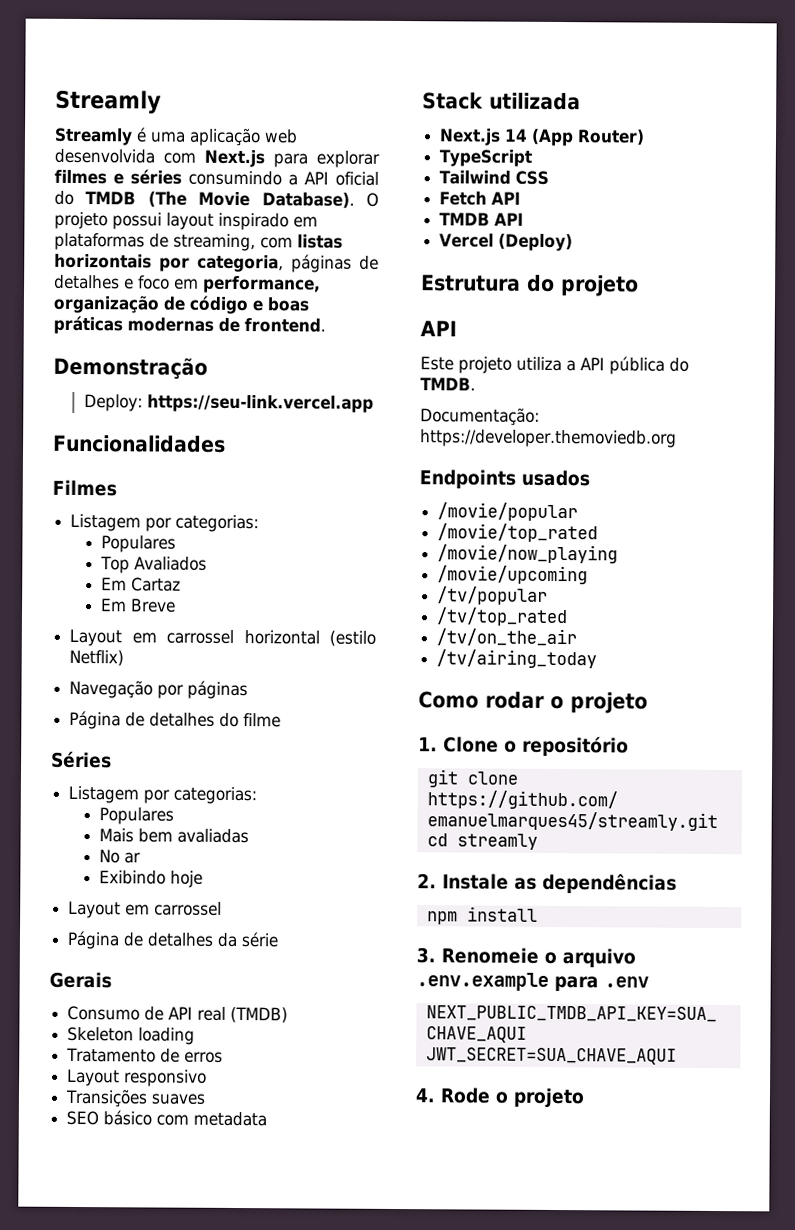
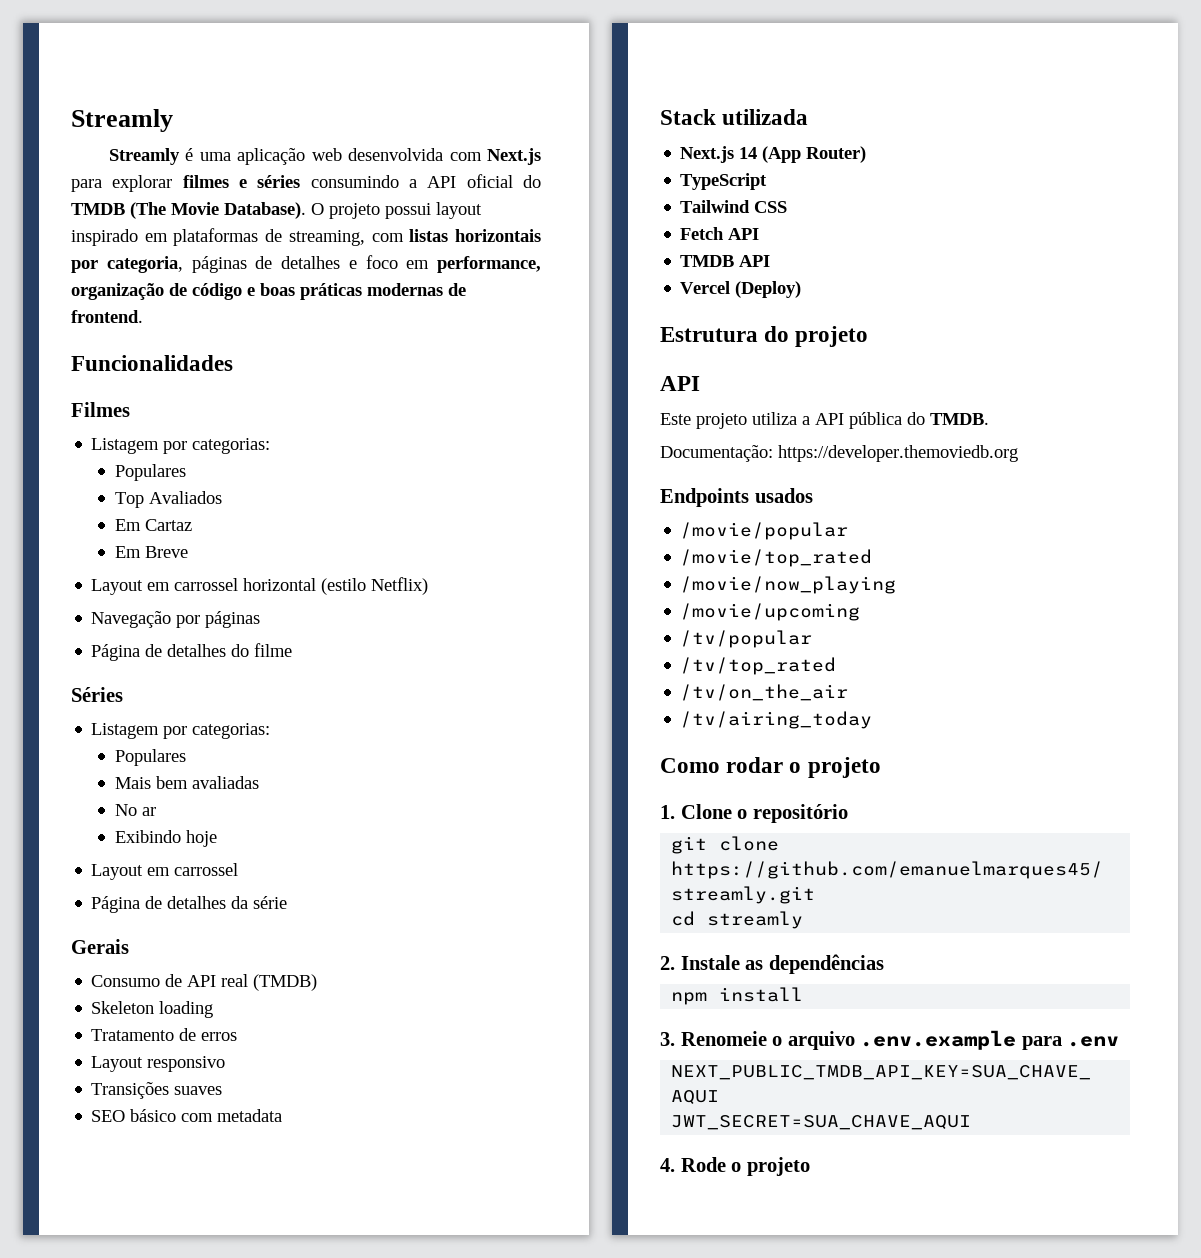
[53,356,208,380] [83,394,374,413] // Demonstração // Deploy: https://seu-link.vercel.app -> (143, 316) none

